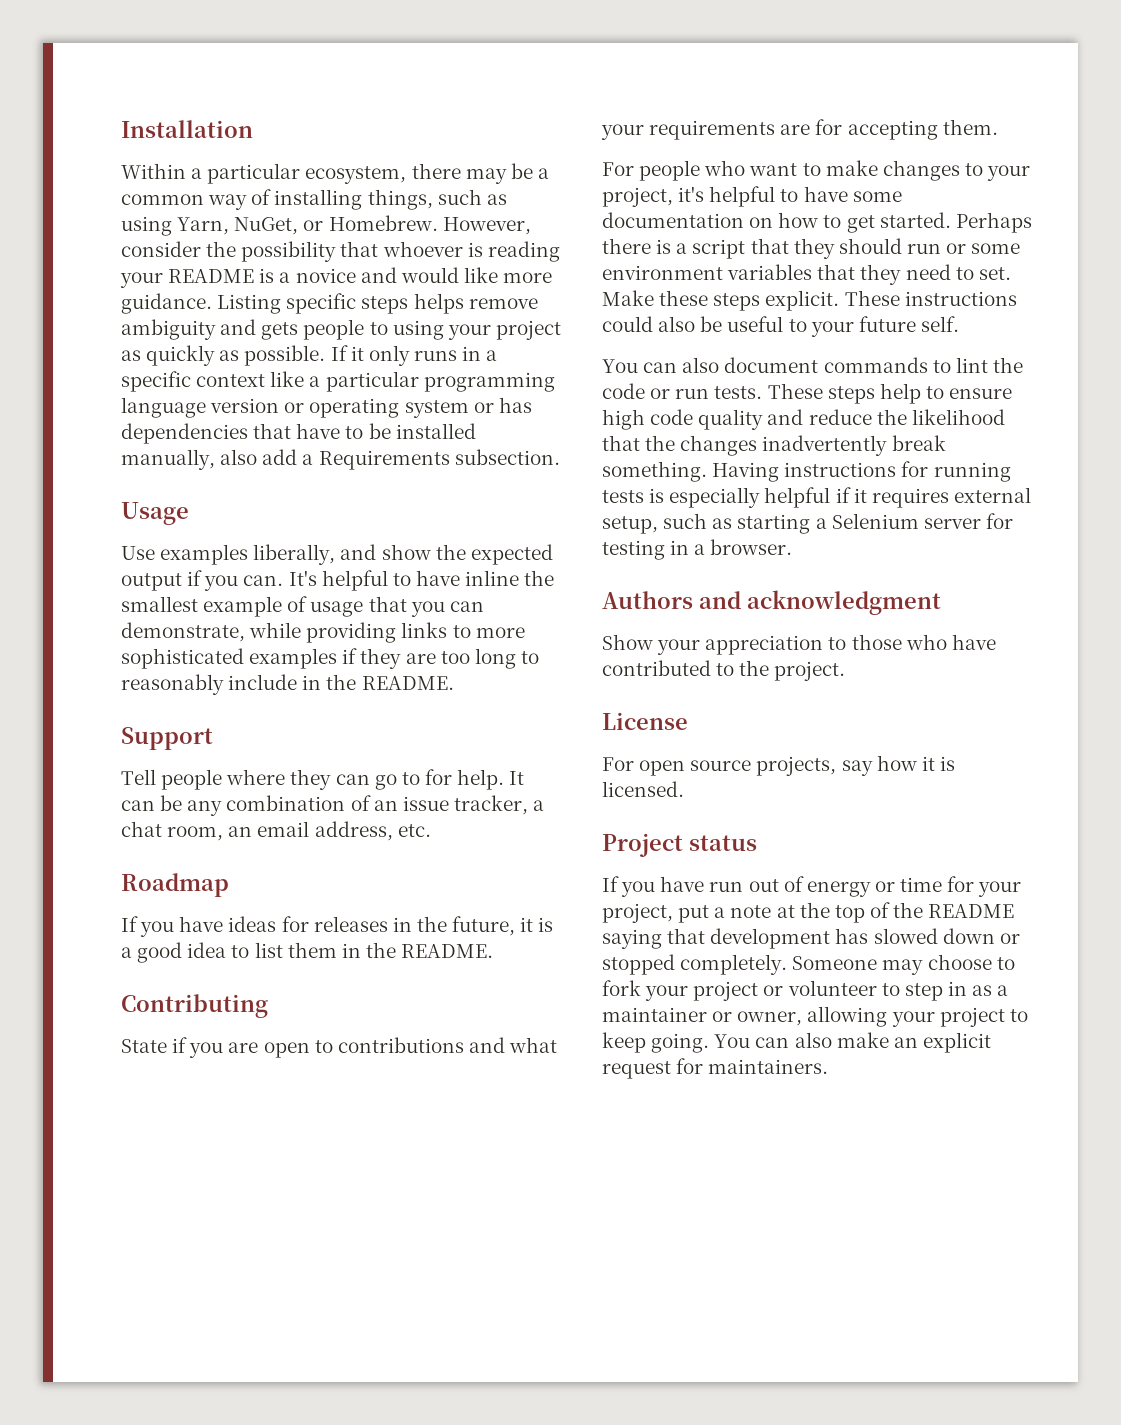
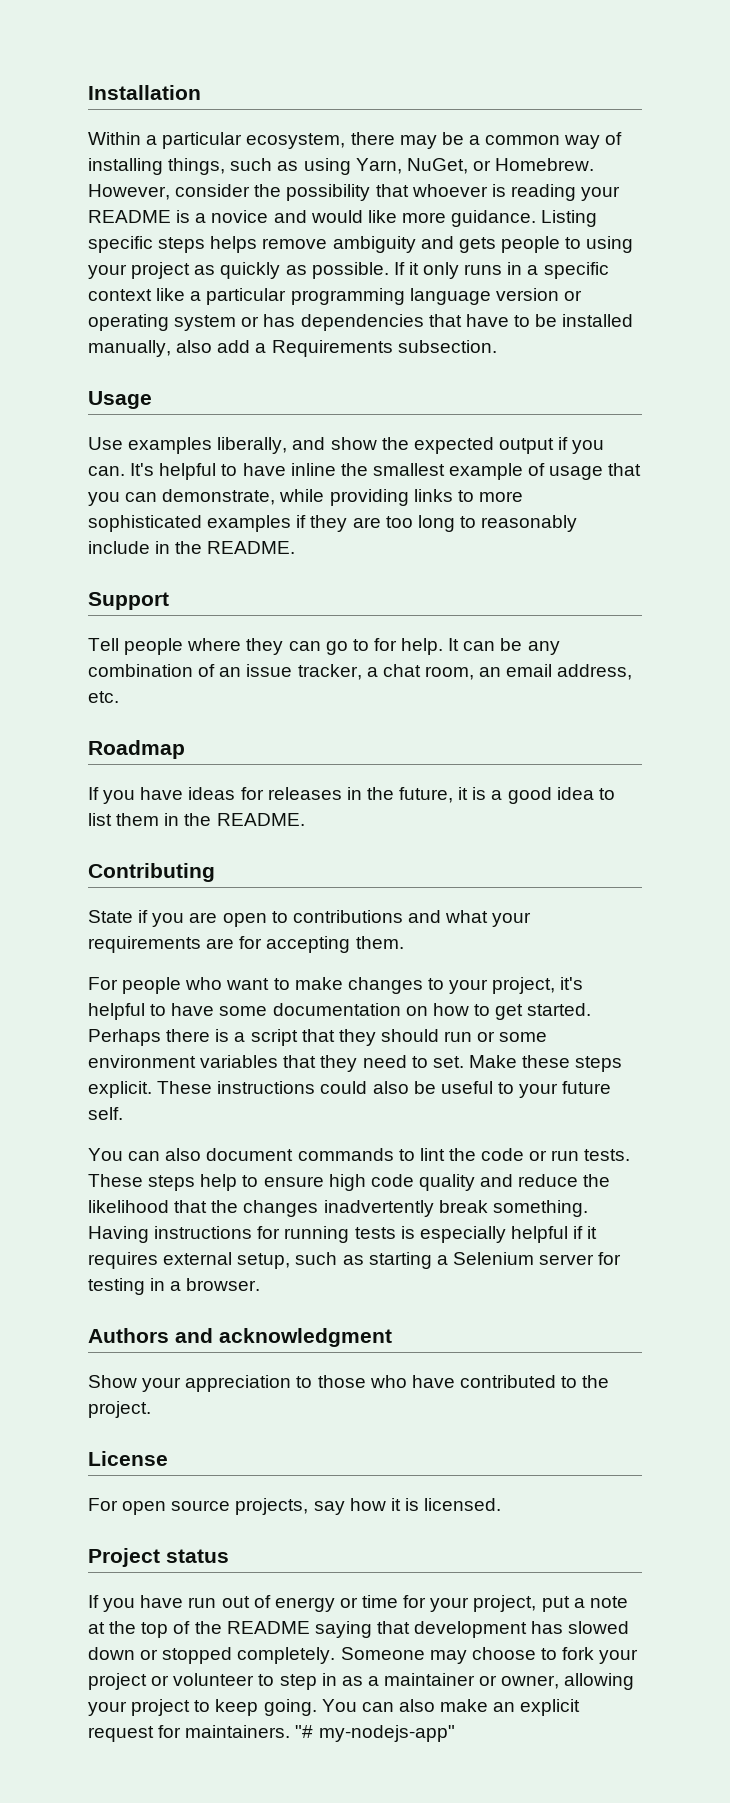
(829, 1066) none -> [295,1725,455,1742] "# my-nodejs-app"

